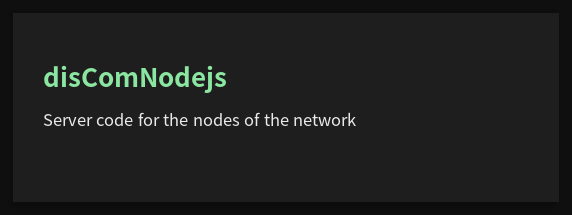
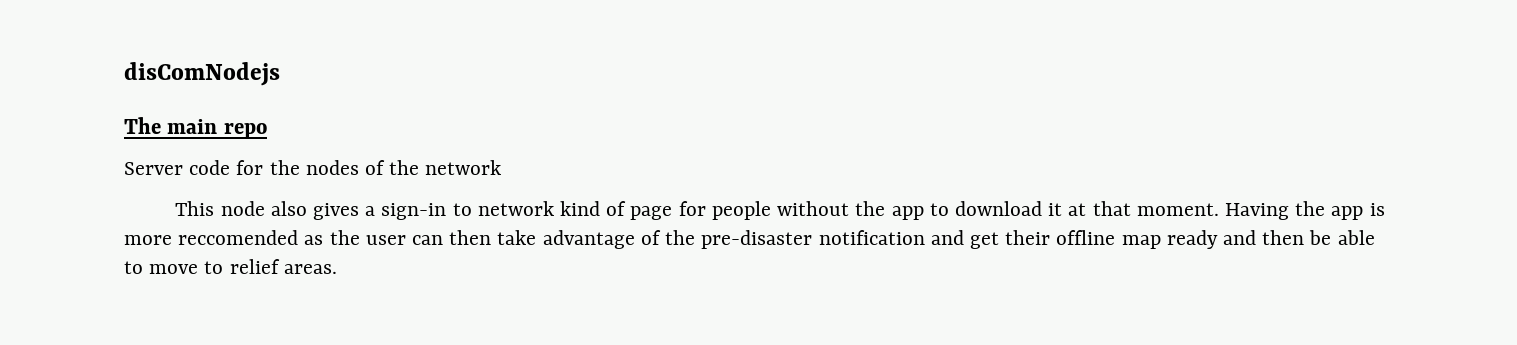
(227, 79) none -> [124,117,267,139] // The main repo
(357, 119) none -> [175,201,1385,220] [124,230,1375,249] [124,259,337,274] // This node also gives a sign-in to network kind of page for people without the app to download it at that moment. Having the app is more reccomended as the user can then take advantage of the pre-disaster notification and get their offline map ready and then be able to move to relief areas.

